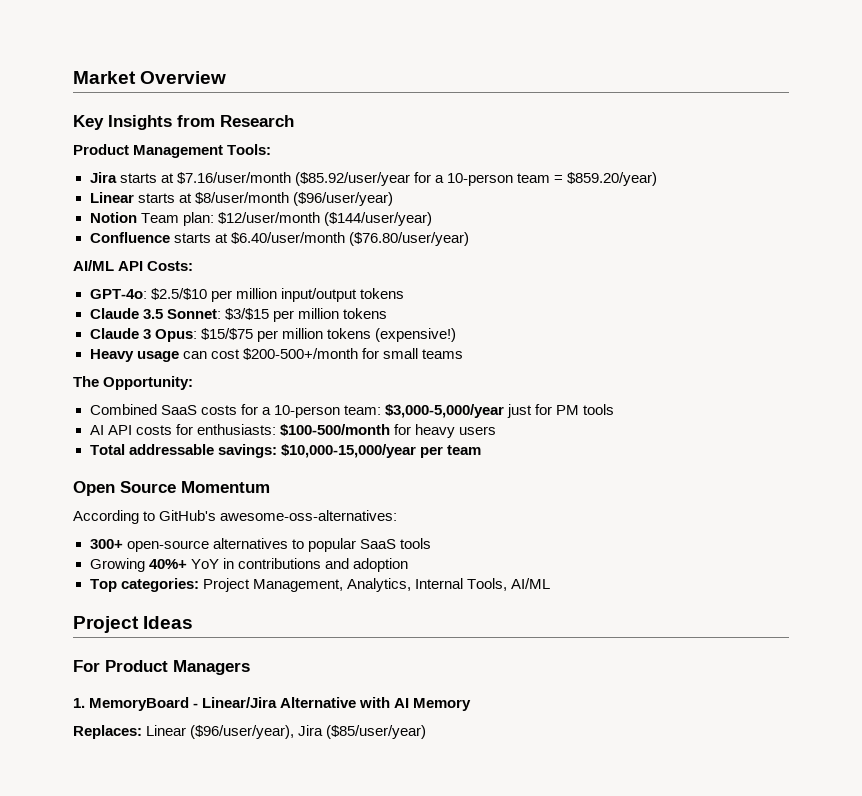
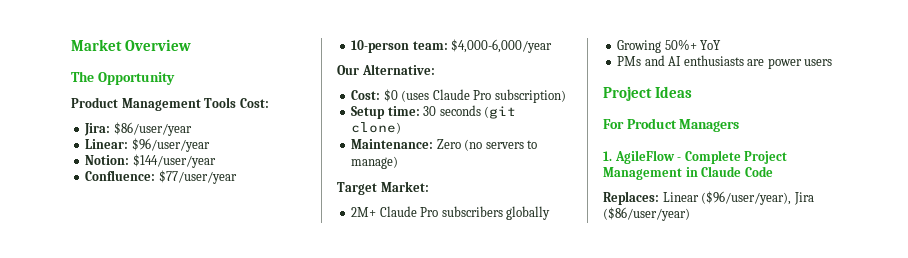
[73,115,294,130] [73,144,272,158] [89,172,657,186] [89,192,393,206] [89,212,432,226] [89,232,469,246] [73,260,194,271] [89,288,404,302] [89,308,387,322] [89,328,456,342] [89,348,463,362] [73,376,194,390] [89,404,615,418] [89,424,496,438] [89,444,481,458] [73,481,270,496] [73,510,398,524] [89,538,431,552] Key Insights from Research // Product Management Tools: // Jira starts at $7.16/user/month ($85.92/user/year for a 10-person team = $859.20/year) // Linear starts at $8/user/month ($96/user/year) // Notion Team plan: $12/user/month ($144/user/year) // Confluence starts at $6.40/user/month ($76.80/user/year) // AI/ML API Costs: // GPT-4o: $2.5/$10 per million input/output tokens // Claude 3.5 Sonnet: $3/$15 per million tokens // Claude 3 Opus: $15/$75 per million tokens (expensive!) // Heavy usage can cost $200-500+/month for small teams // The Opportunity: // Combined SaaS costs for a 10-person team: $3,000-5,000/year just for PM tools // AI API costs for enthusiasts: $100-500/month for heavy users // Total addressable savings: $10,000-15,000/year per team // Open Source Momentum // According to GitHub's awesome-oss-alternatives: // 300+ open-source alternatives to popular SaaS tools -> [71,71,175,85] [71,97,269,111] [84,122,192,136] [85,138,210,152] [85,154,216,168] [85,170,237,184] [351,39,553,53] [337,64,435,75] [351,89,566,103] [351,105,517,119] [351,122,402,134] [351,139,538,151] [351,156,399,169] [337,181,429,195] [351,206,551,220] The Opportunity // Product Management Tools Cost: // Jira: $86/user/year // Linear: $96/user/year // Notion: $144/user/year // Confluence: $77/user/year // 10-person team: $4,000-6,000/year // Our Alternative: // Cost: $0 (uses Claude Pro subscription) // Setup time: 30 seconds (git clone) // Maintenance: Zero (no servers to manage) // Target Market: // 2M+ Claude Pro subscribers globally
[148,559,187,569] 40%+ -> [664,39,697,50] 50%+
[222,558,408,572] [89,578,550,592] in contributions and adoption // Top categories: Project Management, Analytics, Internal Tools, AI/ML -> [617,55,833,69] // PMs and AI enthusiasts are power users
[89,697,472,711] MemoryBoard - Linear/Jira Alternative with AI Memory -> [614,150,788,164] [603,166,773,180] AgileFlow - Complete Project Management in Claude Code
[326,725,427,739] ($85/user/year) -> [603,207,690,221] ($86/user/year)

